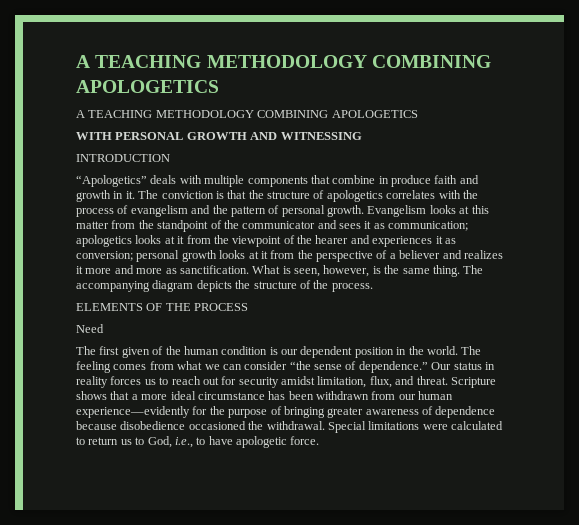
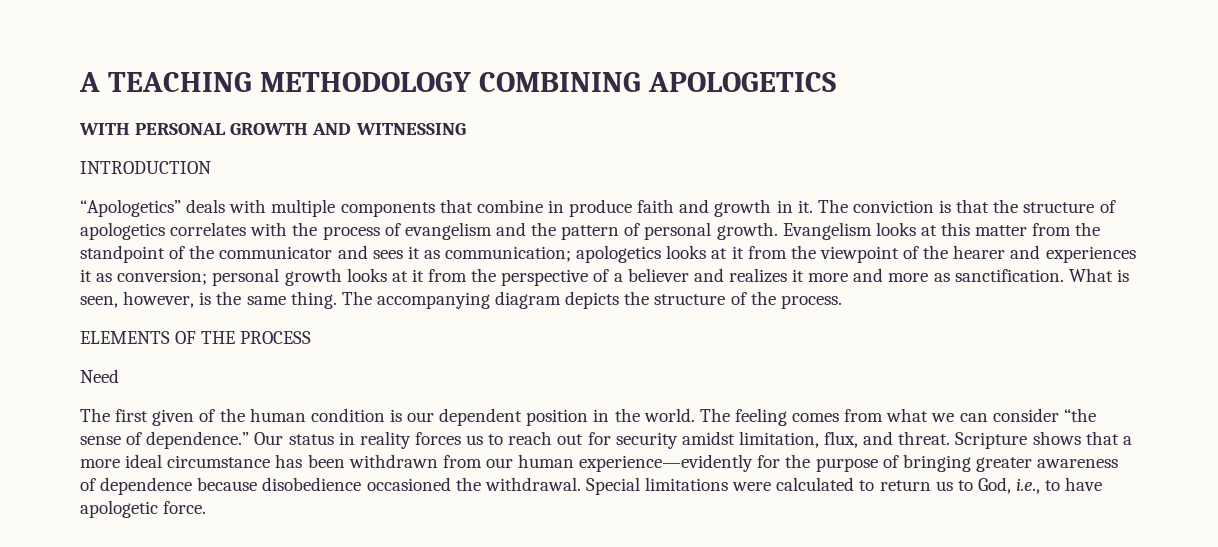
[76,55,491,68] [76,80,219,93] [76,110,418,118] A TEACHING METHODOLOGY COMBINING APOLOGETICS // A TEACHING METHODOLOGY COMBINING APOLOGETICS -> [79,72,837,92] A TEACHING METHODOLOGY COMBINING APOLOGETICS

